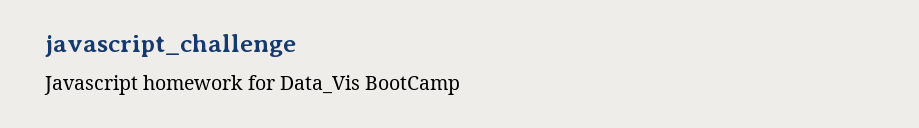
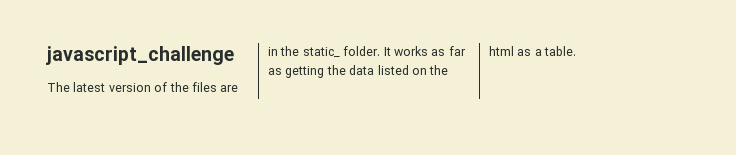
[44,75,461,95] Javascript homework for Data_Vis BootCamp -> [47,82,239,92] [268,46,466,57] [268,65,449,78] [489,46,577,56] The latest version of the files are in the static_ folder. It works as far as getting the data listed on the html as a table.

